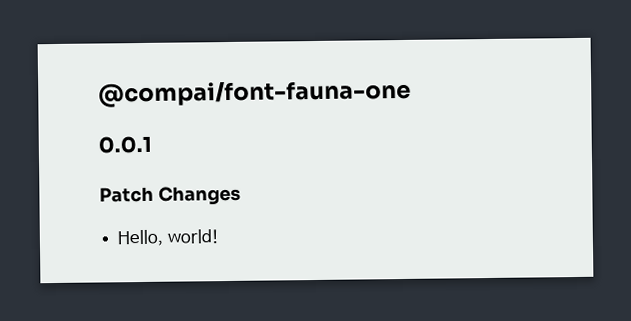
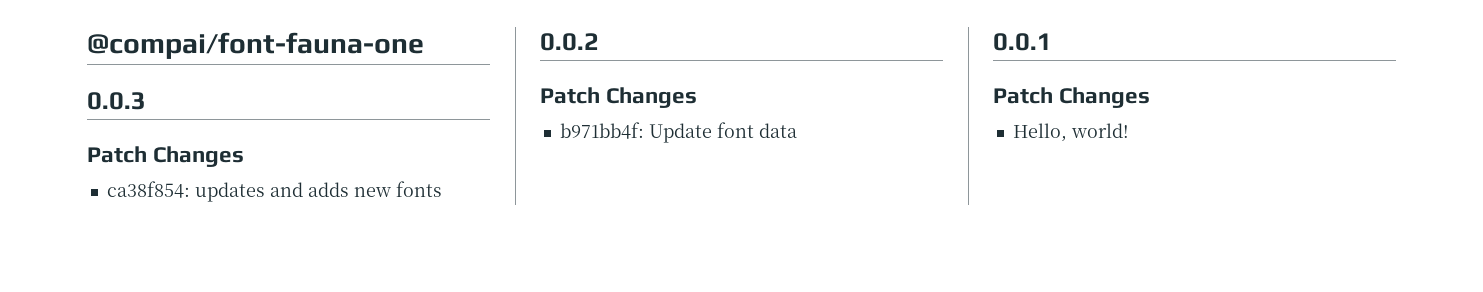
(411, 93) none -> [87,92,146,110] [87,146,245,167] [106,181,442,202] [540,33,599,51] [540,87,698,108] [559,122,797,143] // 0.0.3 // Patch Changes // ca38f854: updates and adds new fonts // 0.0.2 // Patch Changes // b971bb4f: Update font data

